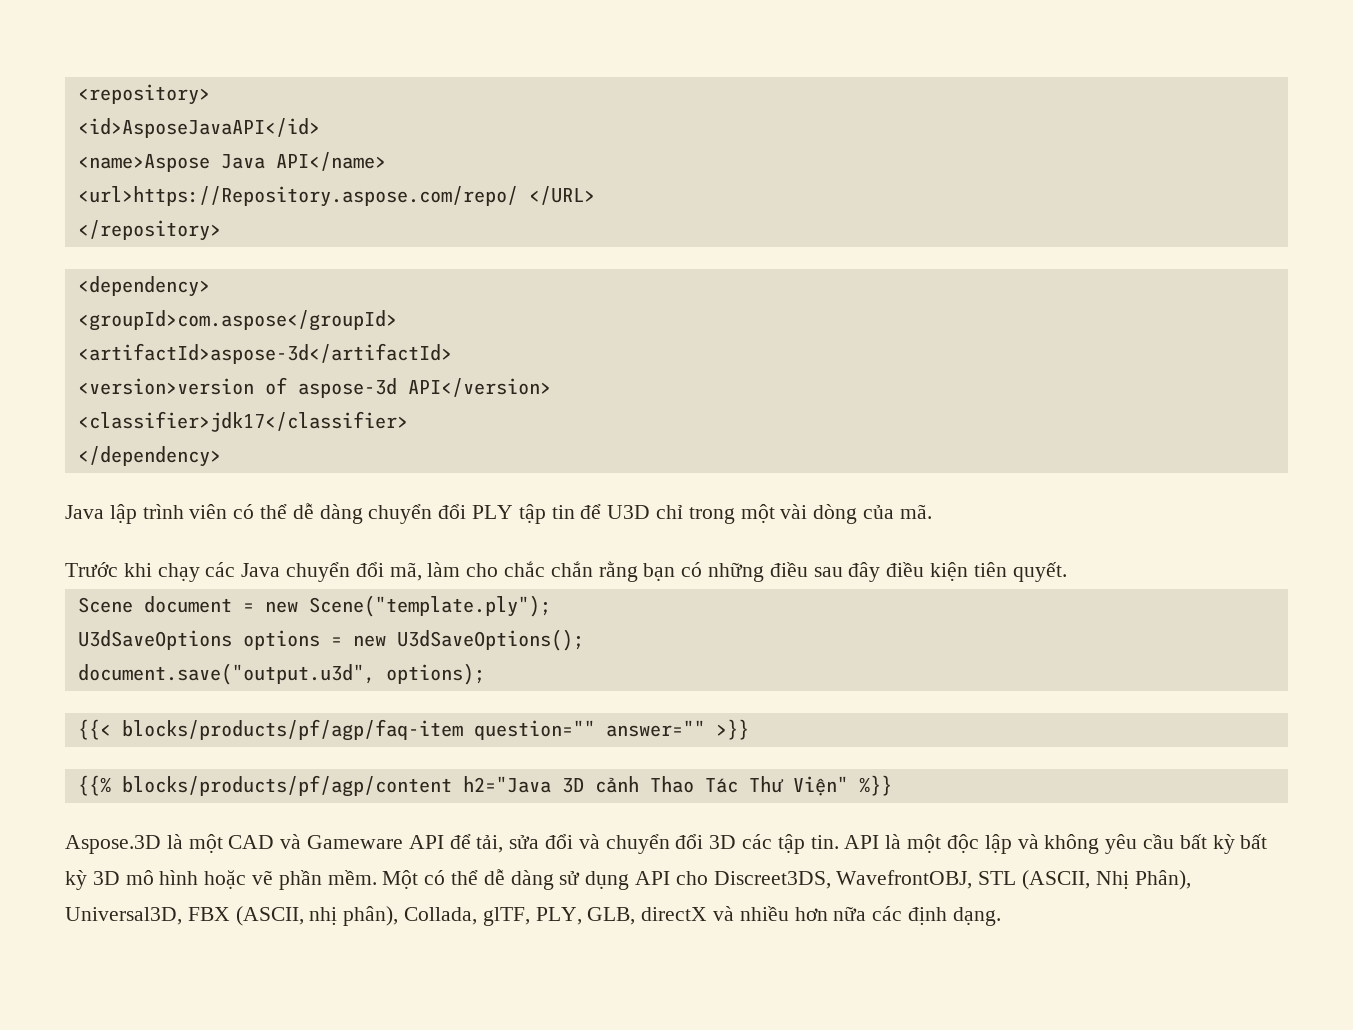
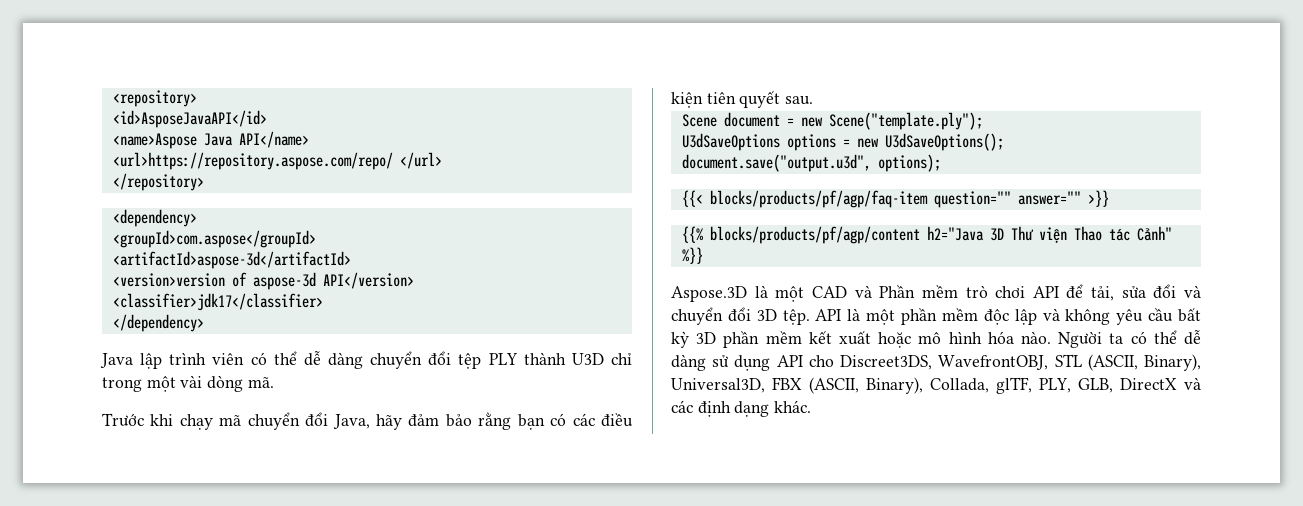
[77,186,595,207] <url>https://Repository.aspose.com/repo/ </URL> -> [112,152,442,170] <url>https://repository.aspose.com/repo/ </url>
[472,504,602,524] PLY tập tin để -> [458,352,566,369] tệp PLY thành
[863,505,895,519] của -> (244, 383) none
[205,561,881,582] các Java chuyển đổi mã, làm cho chắc chắn rằng bạn có những điều sau đây -> [219,412,595,430] mã chuyển đổi Java, hãy đảm bảo rằng bạn có các
[1012,562,1067,582] quyết. -> [739,91,814,108] quyết sau.
[594,776,848,796] cảnh Thao Tác Thư Viện" -> [1010,226,1172,243] Thư viện Thao tác Cảnh"
[307,835,404,849] Gameware -> [879,285,1026,298] Phần mềm trò chơi
[742,834,839,854] các tập tin. -> [782,309,810,325] tệp.
(942, 843) none -> [901,308,978,325] phần mềm
[1240,834,1268,849] [65,870,419,890] bất kỳ 3D mô hình hoặc vẽ phần mềm. Một -> [696,331,1124,348] 3D phần mềm kết xuất hoặc mô hình hóa nào. Người ta
[1095,870,1191,890] Nhị Phân), -> [1144,354,1201,371] Binary),
[309,906,399,926] nhị phân), -> [866,377,923,394] Binary),
[641,906,1001,926] directX và nhiều hơn nữa các định dạng. -> [1120,377,1201,390] [671,400,812,417] DirectX và các định dạng khác.

